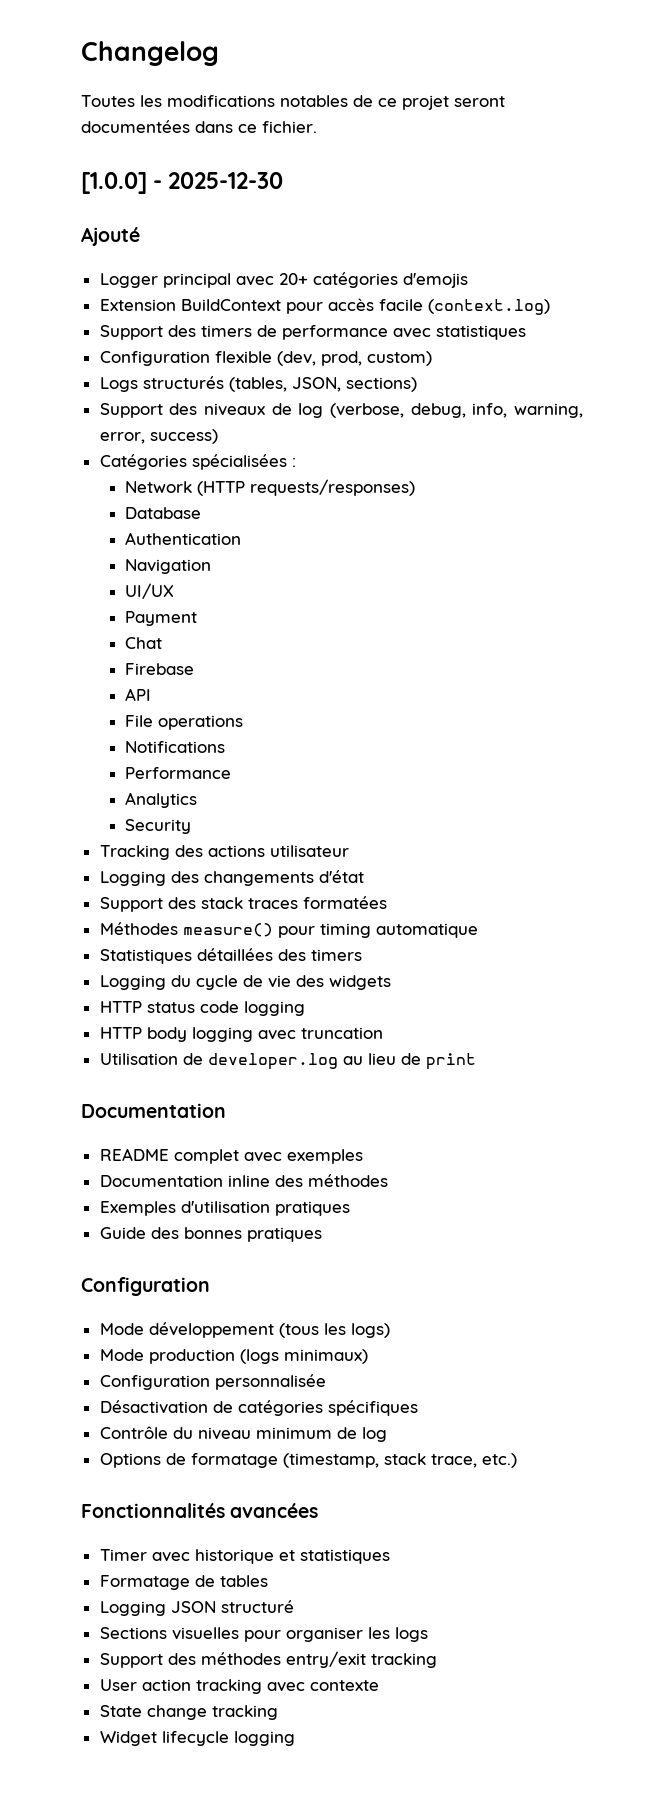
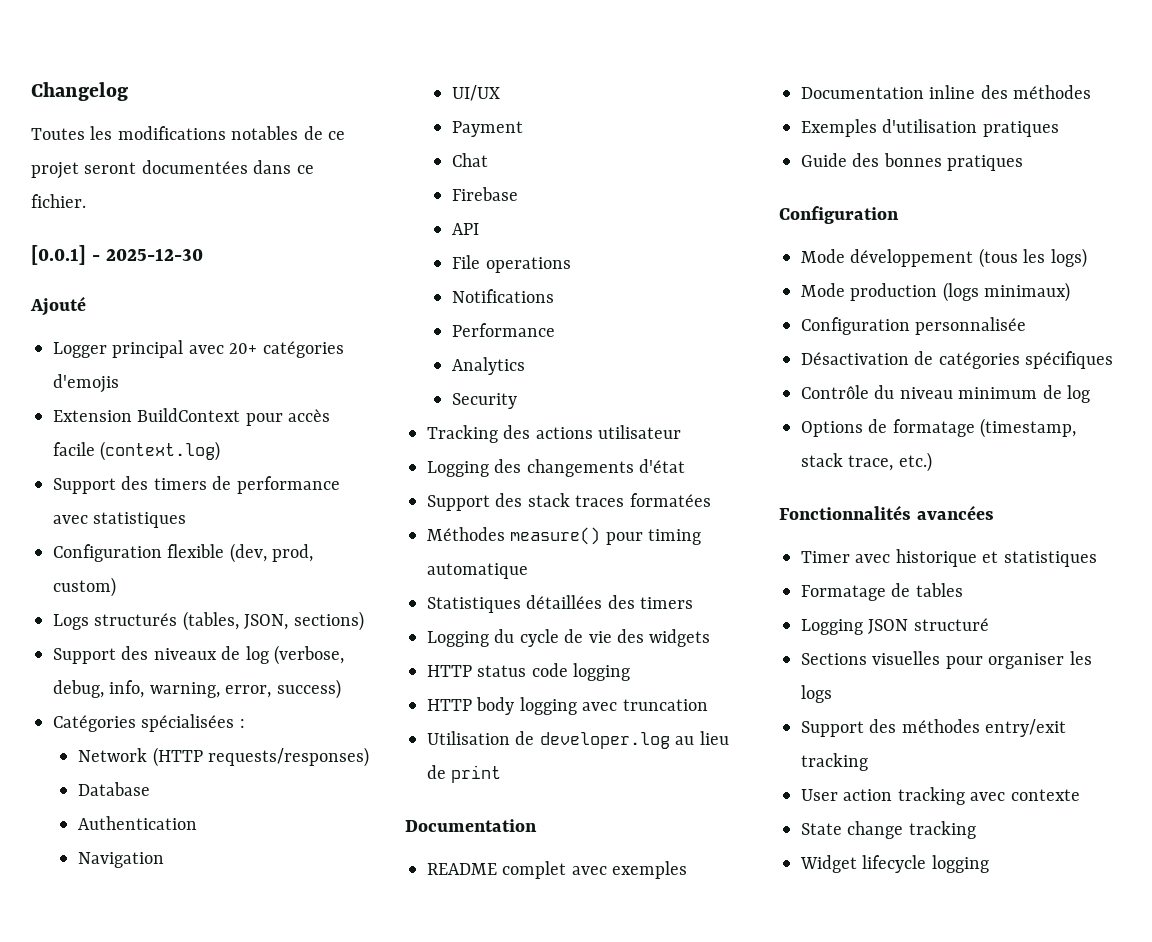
[81,172,147,194] [1.0.0] -> [31,245,86,265] [0.0.1]

